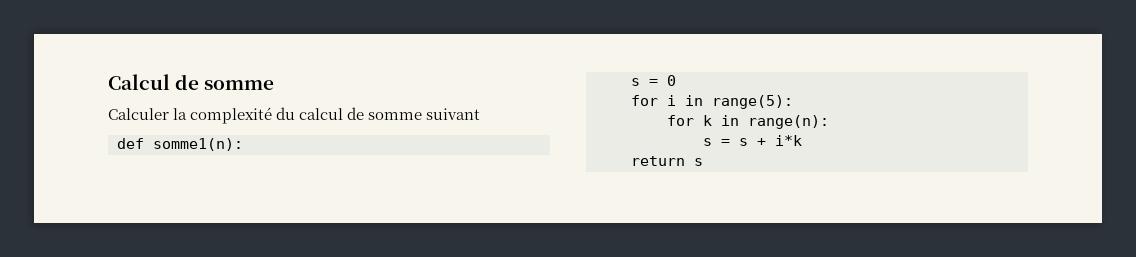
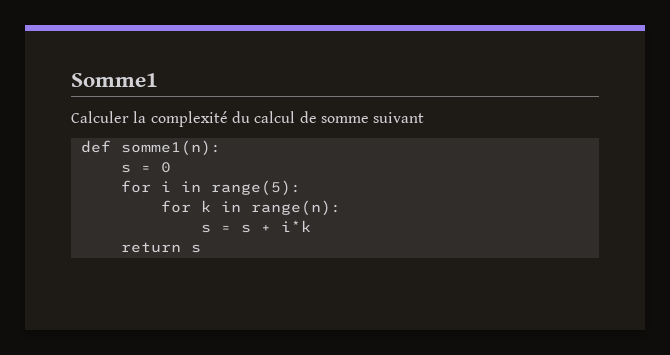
[108,74,275,90] Calcul de somme -> [71,73,158,87] Somme1

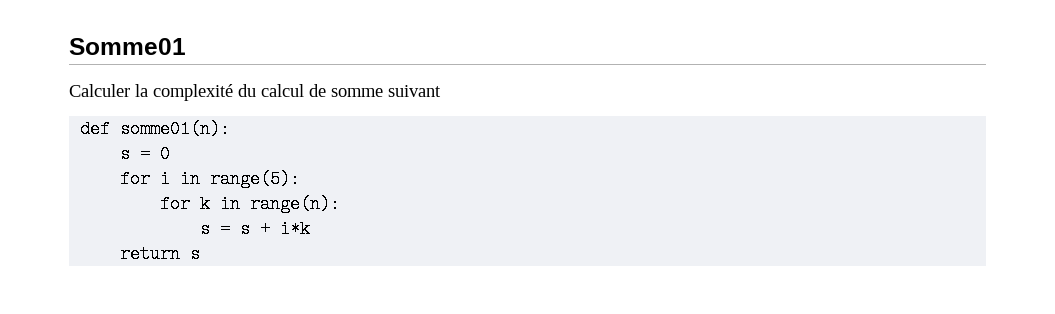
[71,73,158,87] Somme1 -> [69,38,186,55] Somme01
[120,140,221,156] somme1(n): -> [120,120,231,138] somme01(n):

